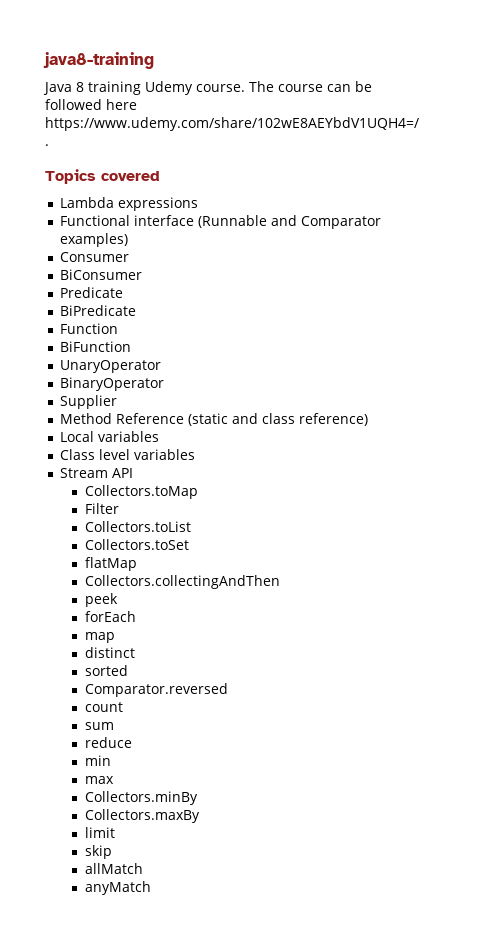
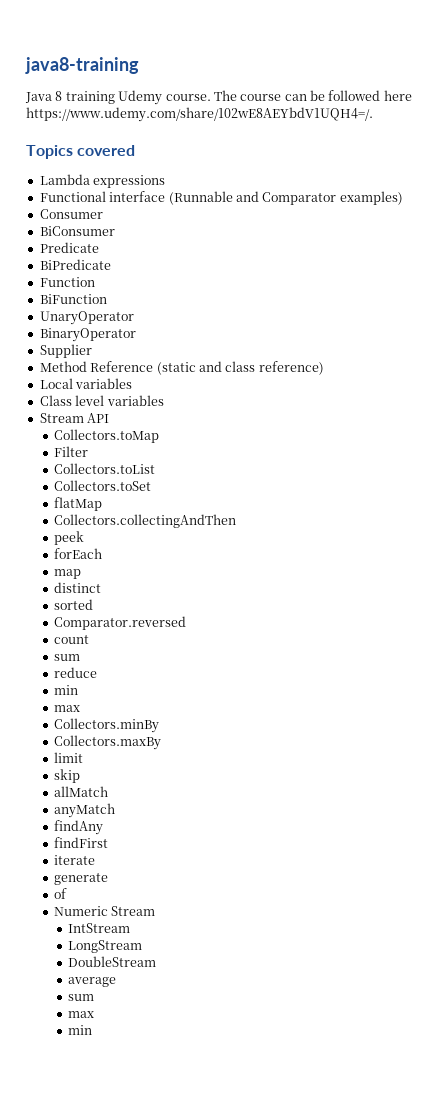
(151, 888) none -> [54,820,104,835] [54,837,109,848] [54,855,96,865] [54,873,109,885] [54,888,68,899] [54,906,156,916] [68,923,131,933] [68,940,143,953] [68,956,157,967] [68,977,117,987] [68,994,95,1001] [68,1011,95,1018] [68,1025,93,1035] // findAny // findFirst // iterate // generate // of // Numeric Stream // IntStream // LongStream // DoubleStream // average // sum // max // min

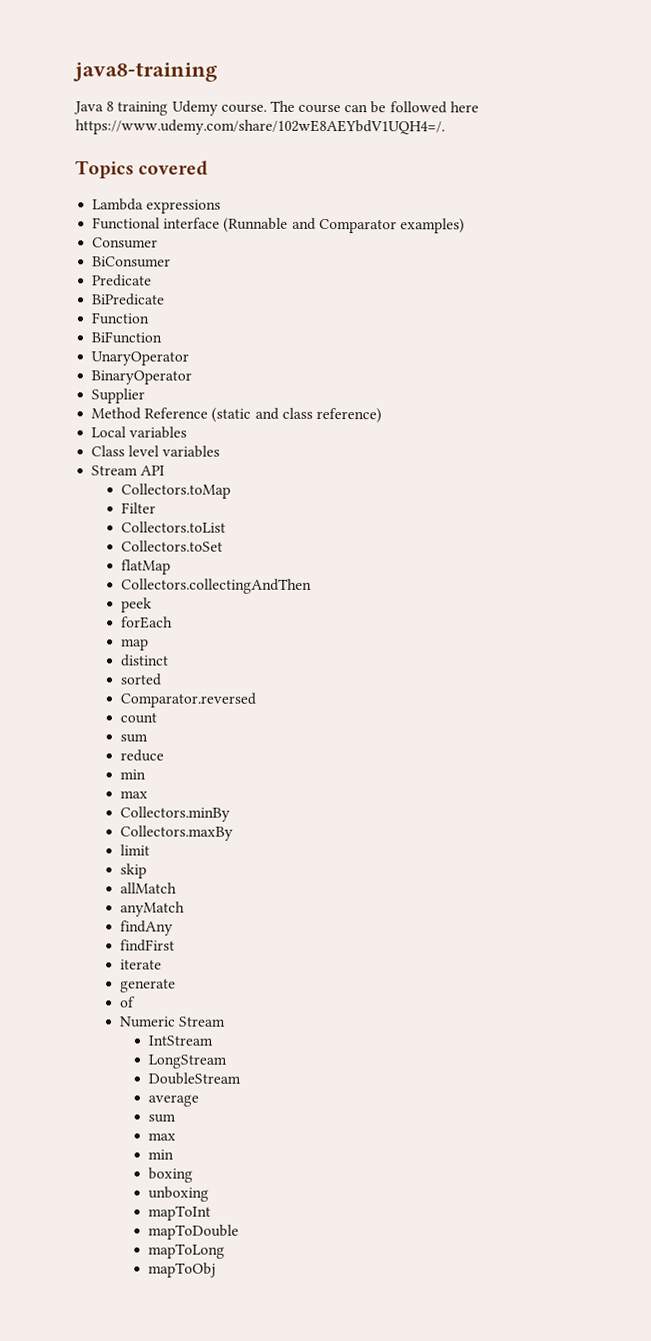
(93, 1030) none -> [148,1167,194,1183] [148,1186,210,1202] [148,1205,212,1221] [148,1224,240,1240] [148,1243,226,1259] [148,1262,217,1278] // boxing // unboxing // mapToInt // mapToDouble // mapToLong // mapToObj

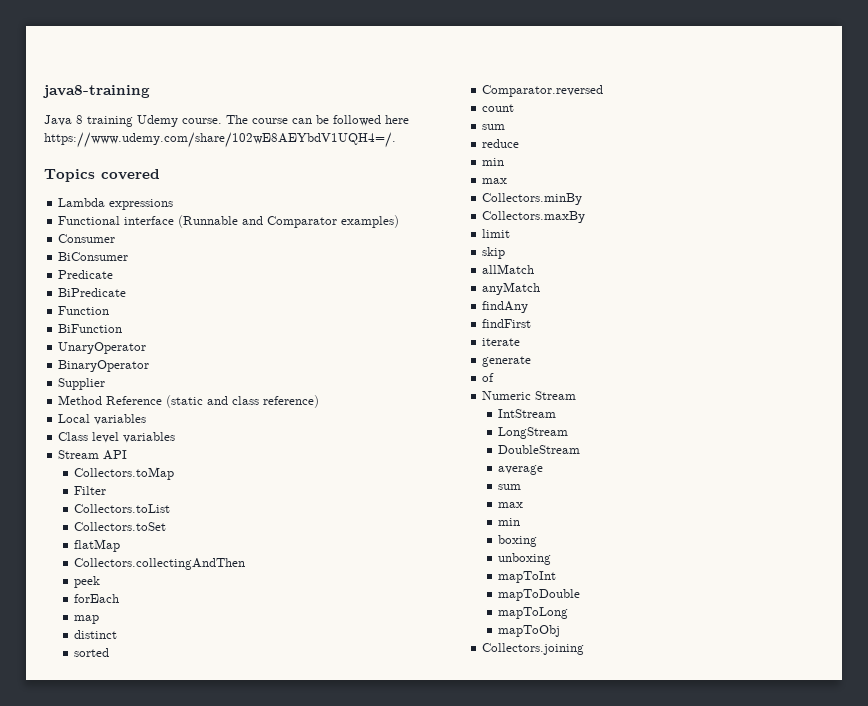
(217, 1270) none -> [482,643,585,655] // Collectors.joining

